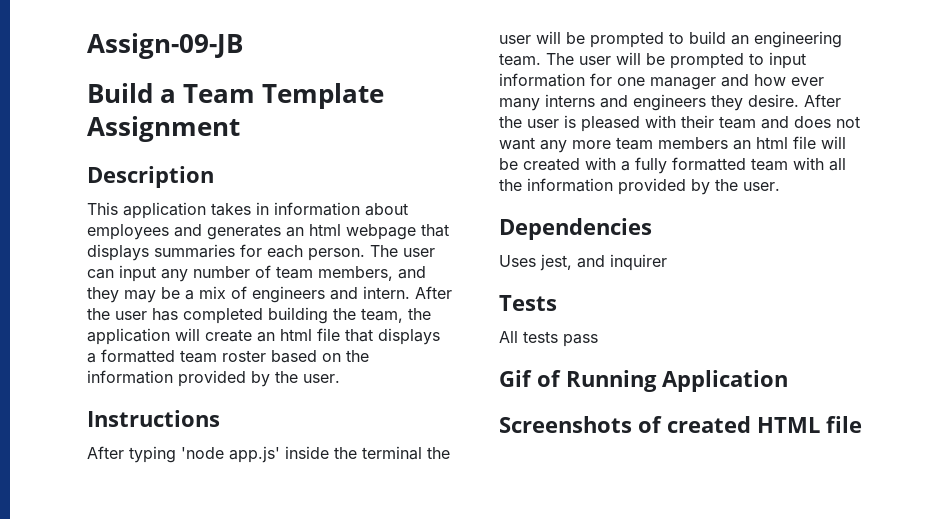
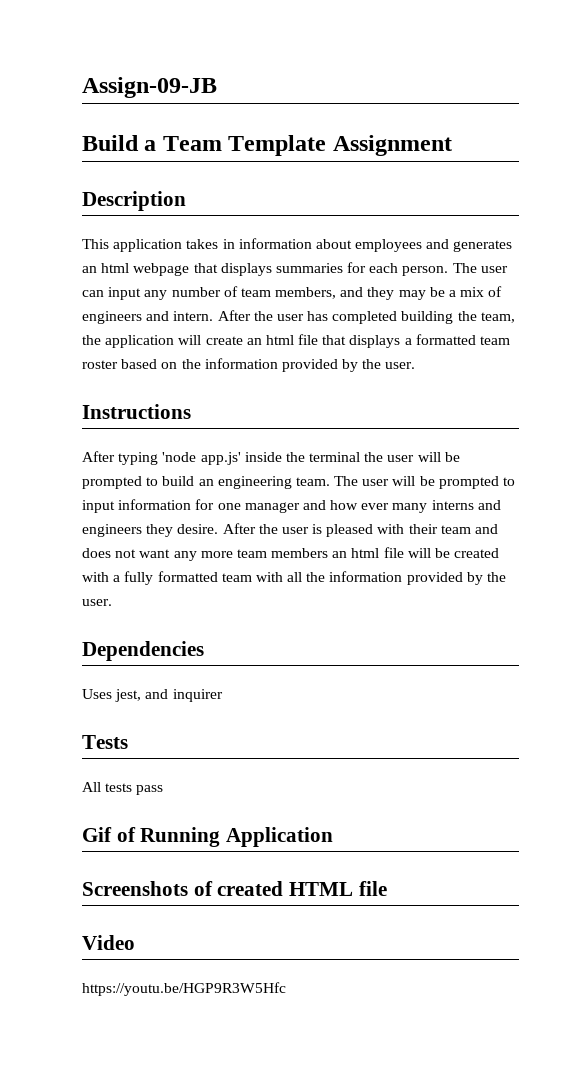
(862, 424) none -> [82,935,135,950] [82,982,286,996] // Video // https://youtu.be/HGP9R3W5Hfc

